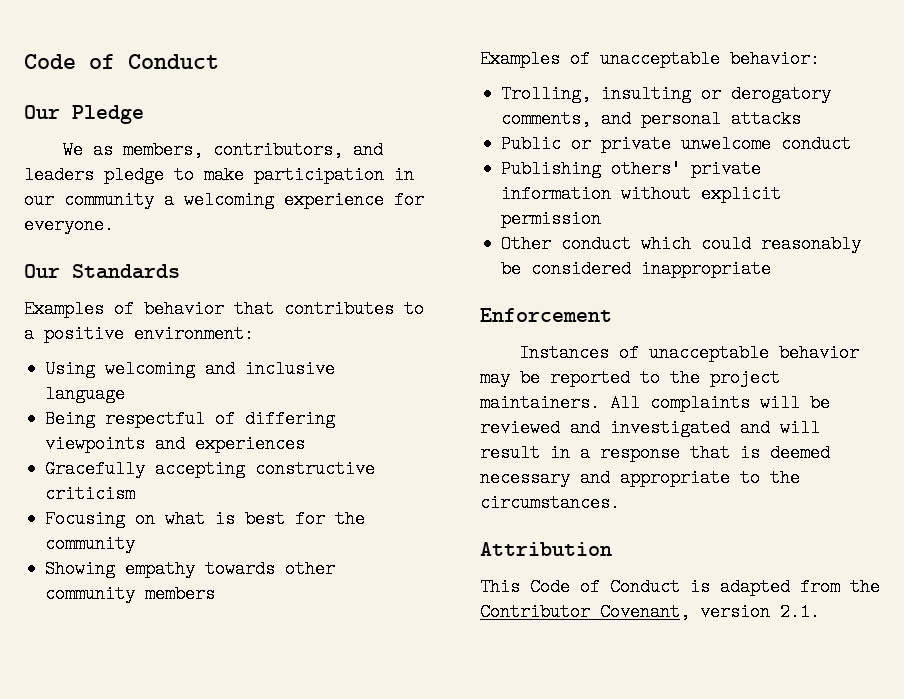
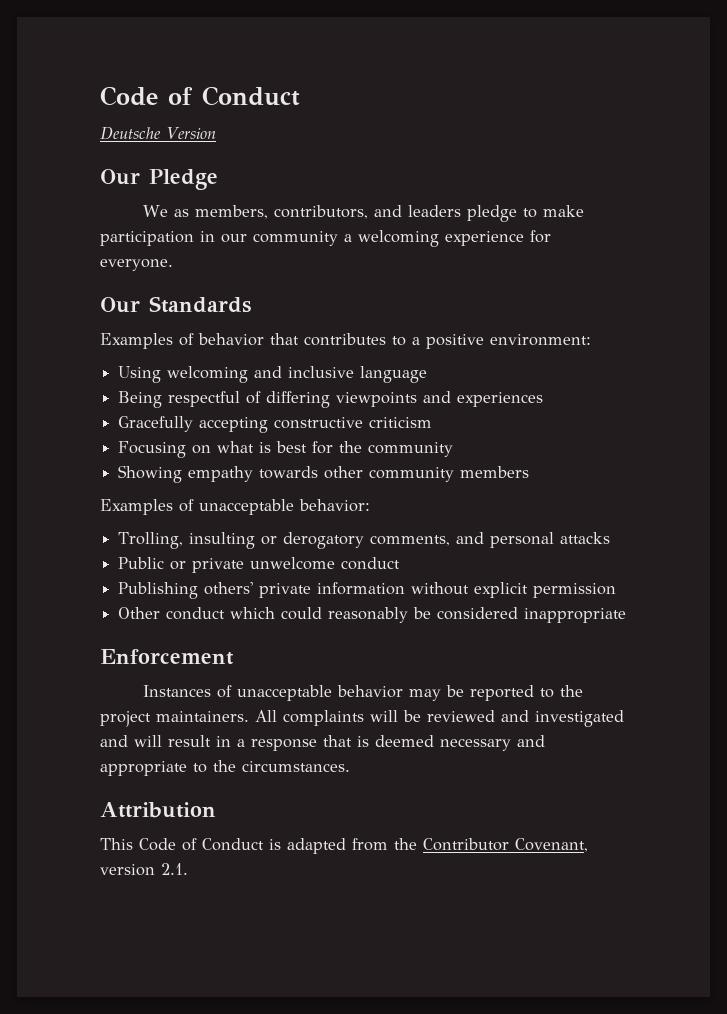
[24,54,219,69] Code of Conduct -> [100,86,300,106] [100,126,216,140] Code of Conduct // Deutsche Version

